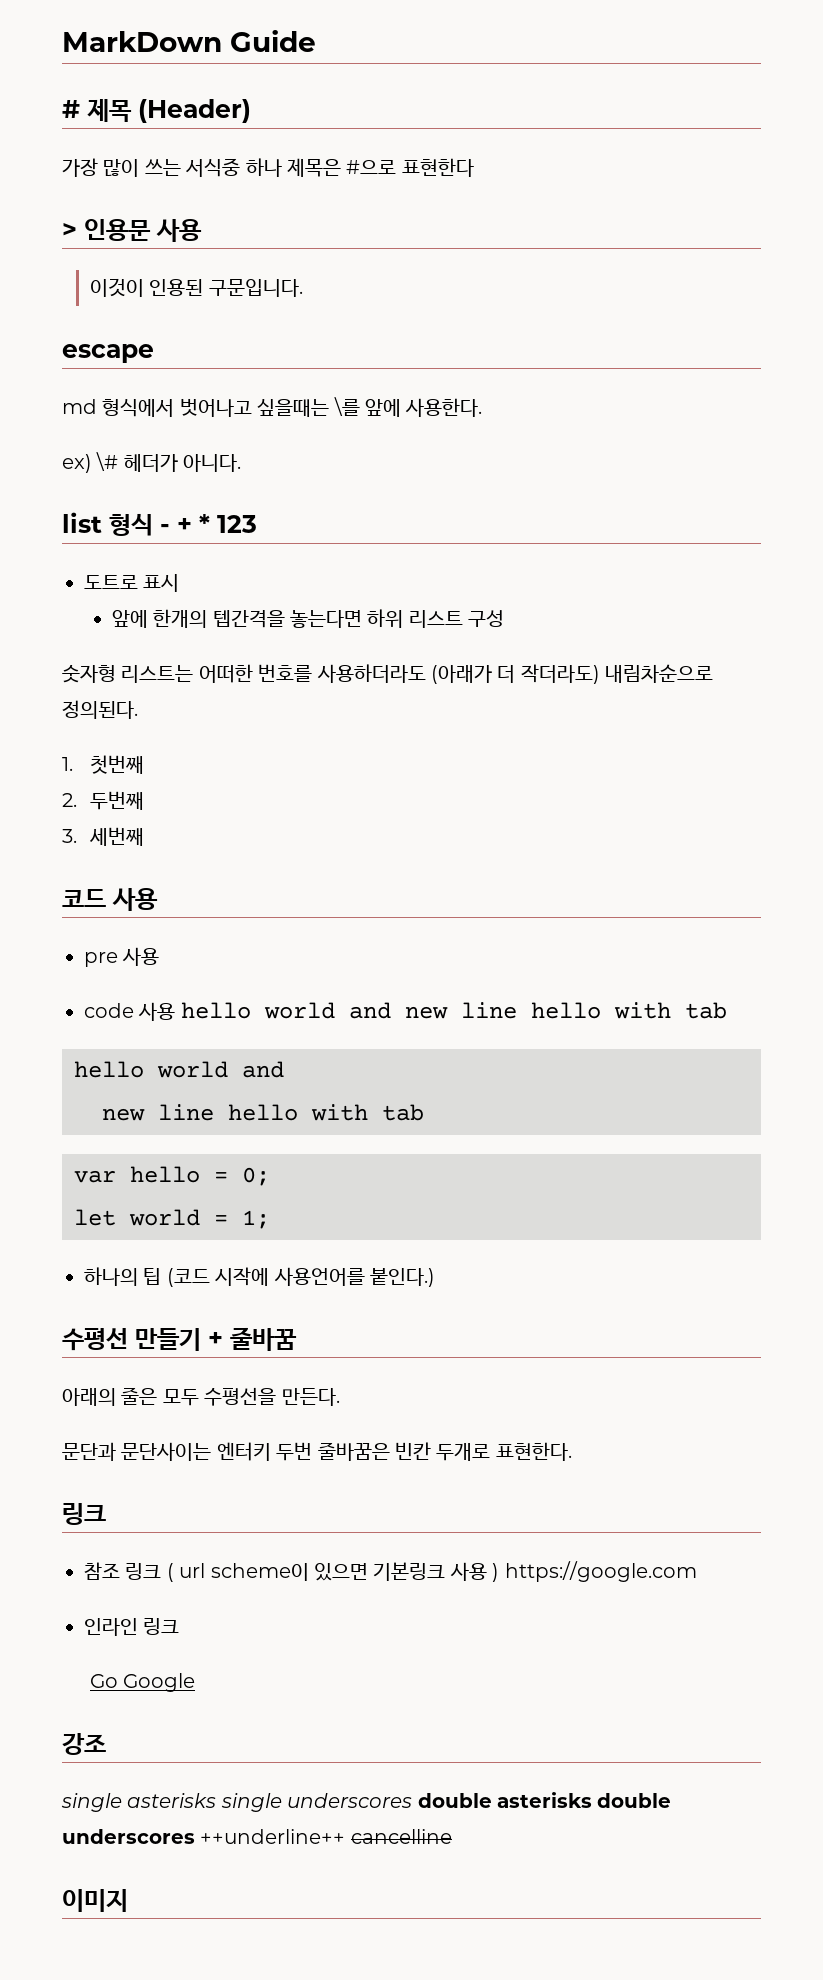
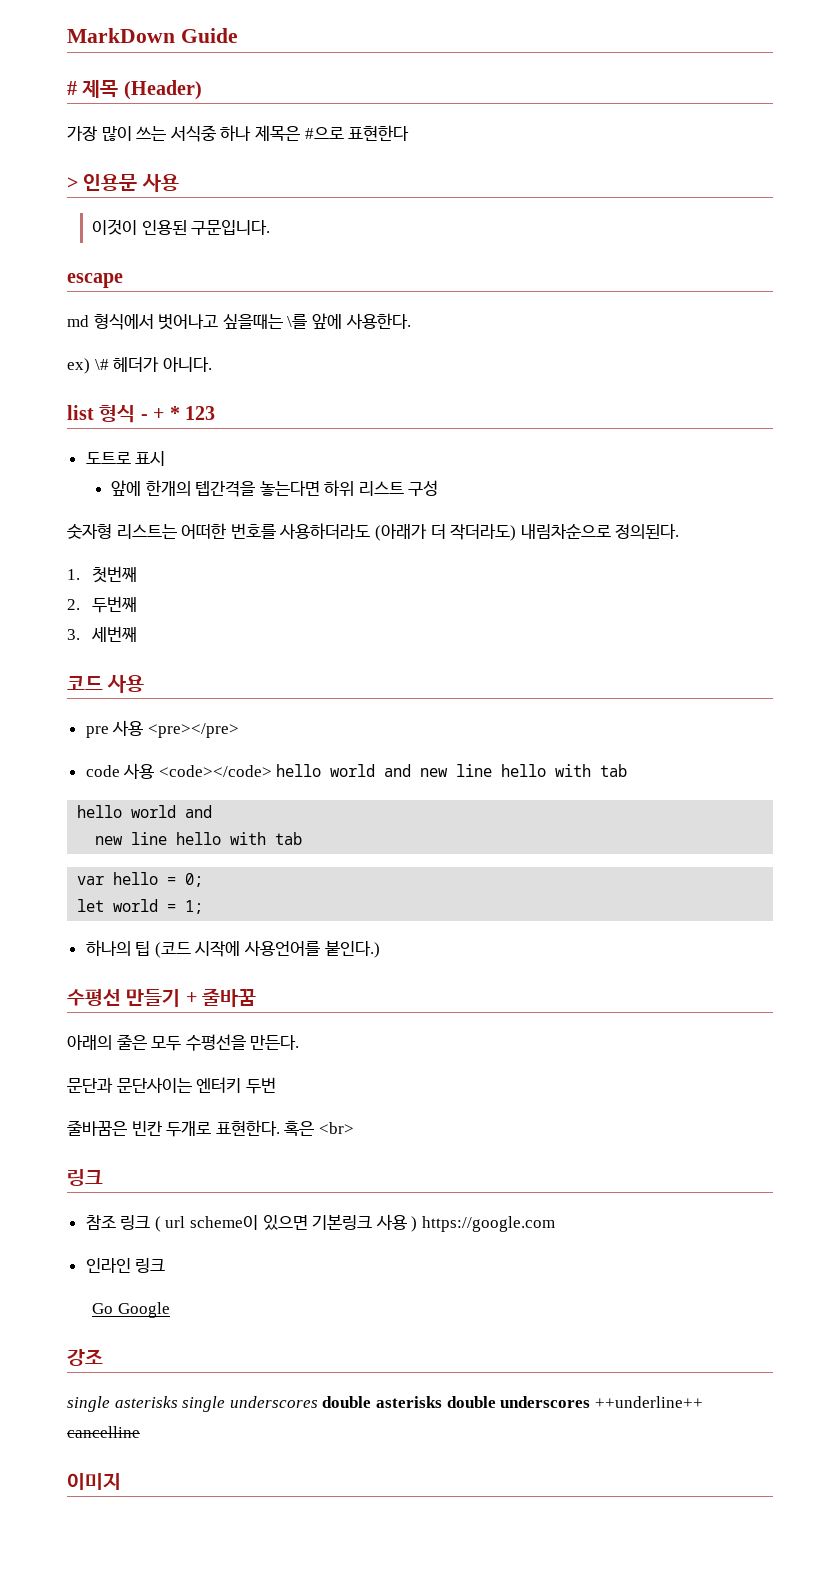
(160, 956) none -> [147,723,239,738] <pre></pre>
(176, 1011) none -> [158,765,272,777] <code></code>
(313, 1451) none -> (276, 1085) //
(572, 1451) none -> [284,1121,354,1136] 혹은 <br>

